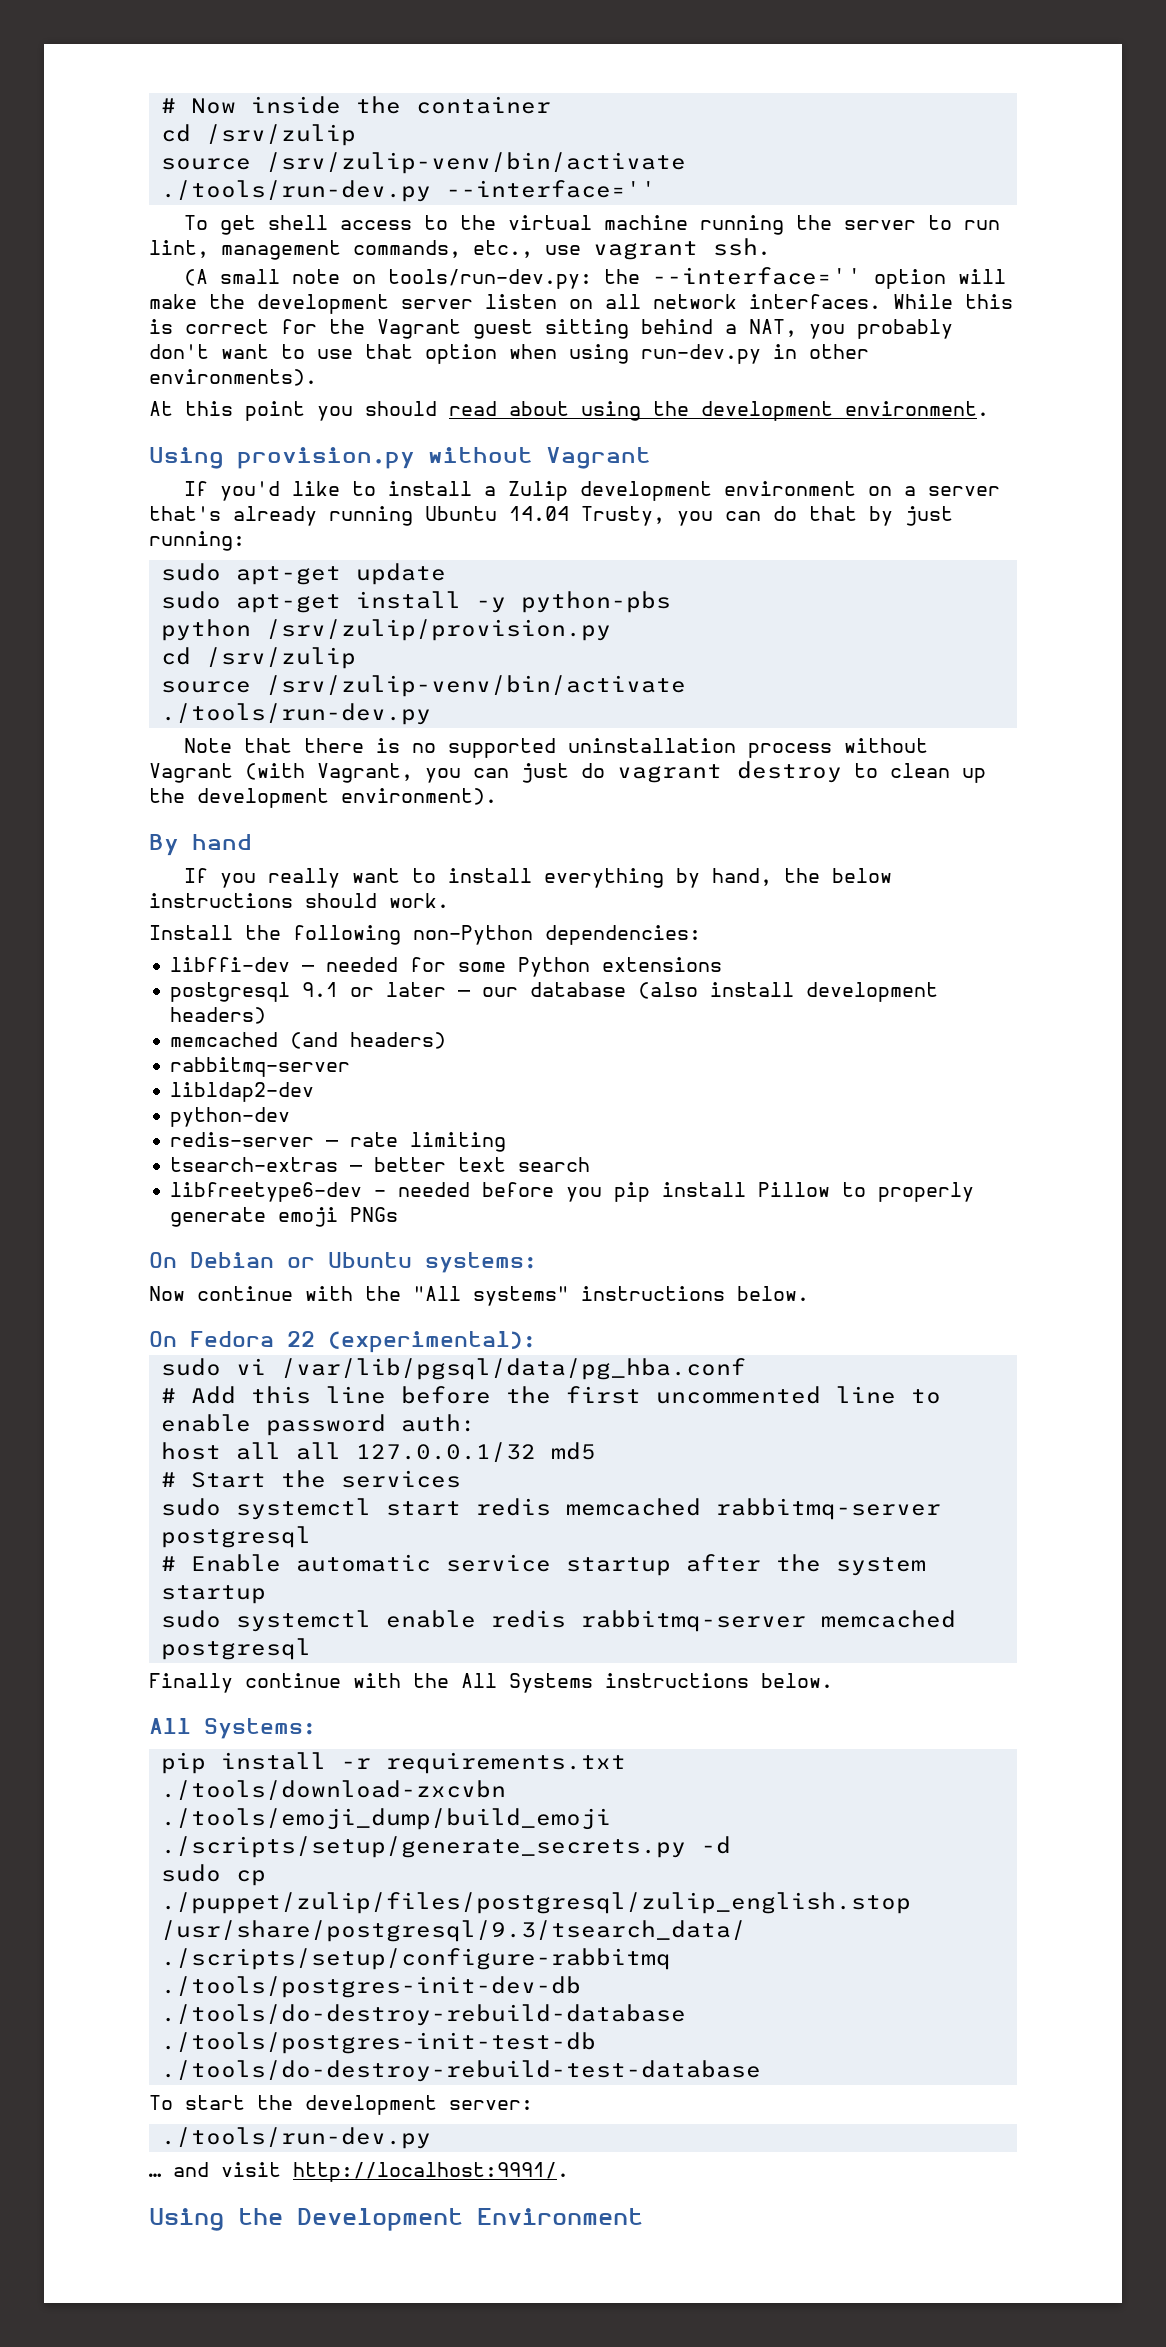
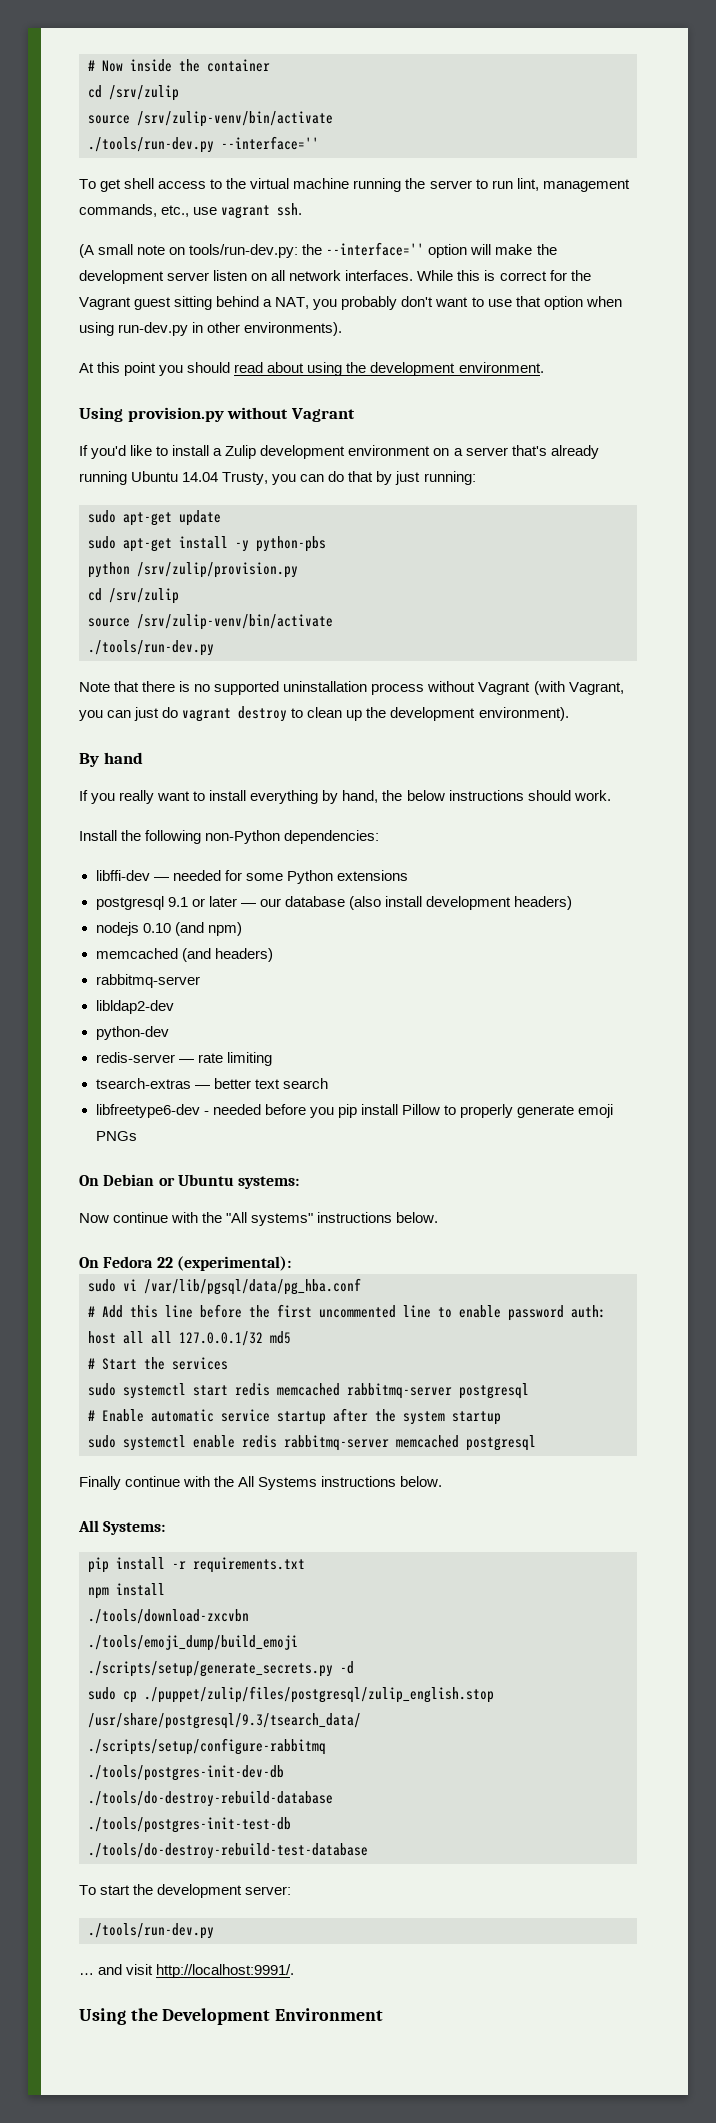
(267, 1015) none -> [95,922,242,936] // nodejs 0.10 (and npm)
(626, 1763) none -> [88,1583,165,1599] // npm install

